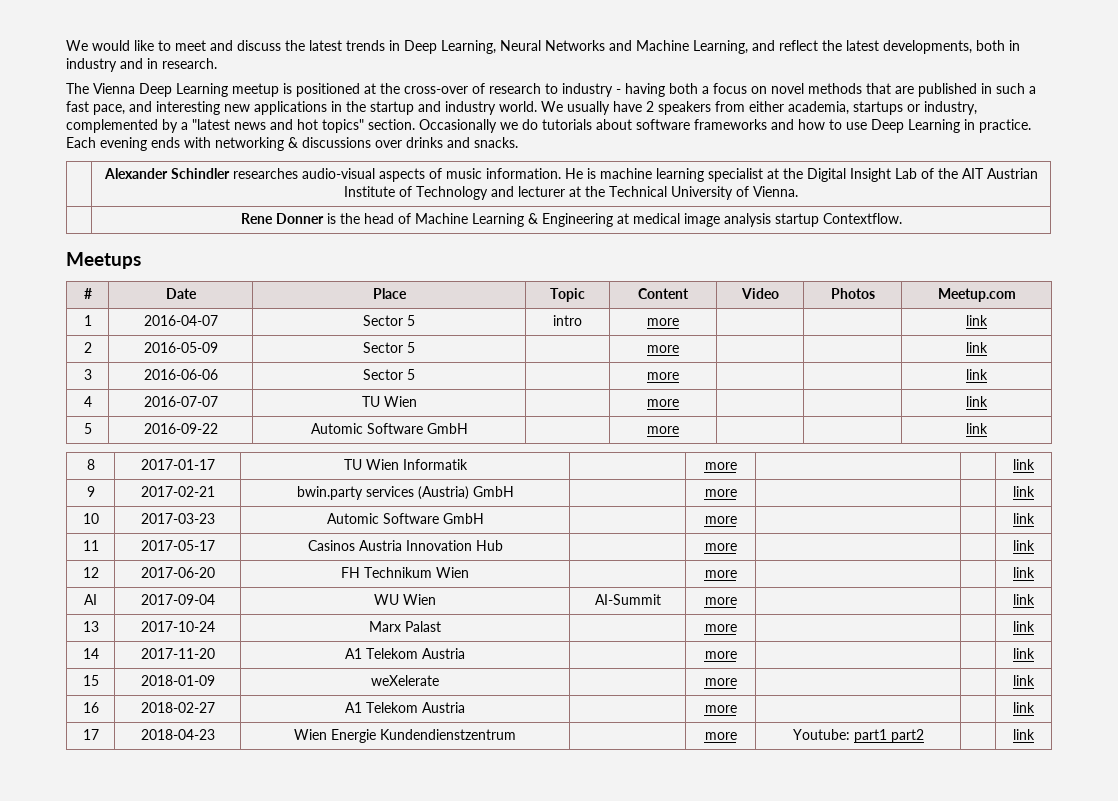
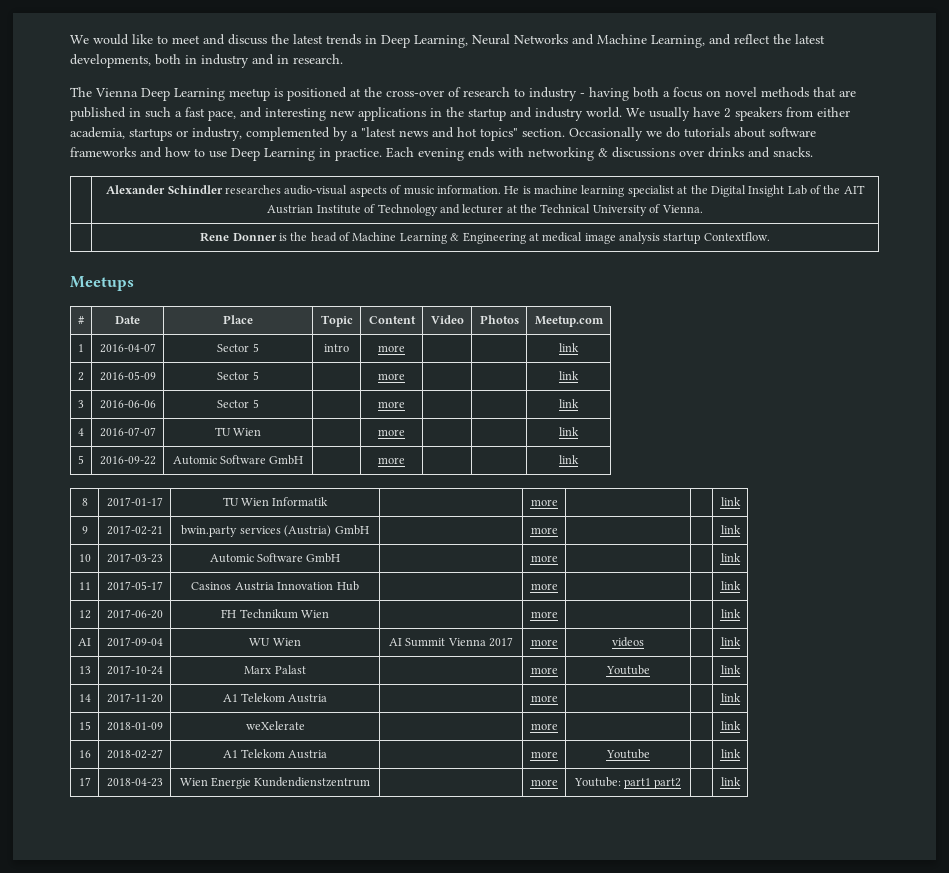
[594,594,661,605] [704,597,737,605] AI-Summit | more | -> [388,637,514,647] [530,639,558,646] [612,637,644,647] AI Summit Vienna 2017 | more | videos
(737, 628) none -> [605,665,650,675] Youtube
(737, 709) none -> [605,749,650,759] Youtube

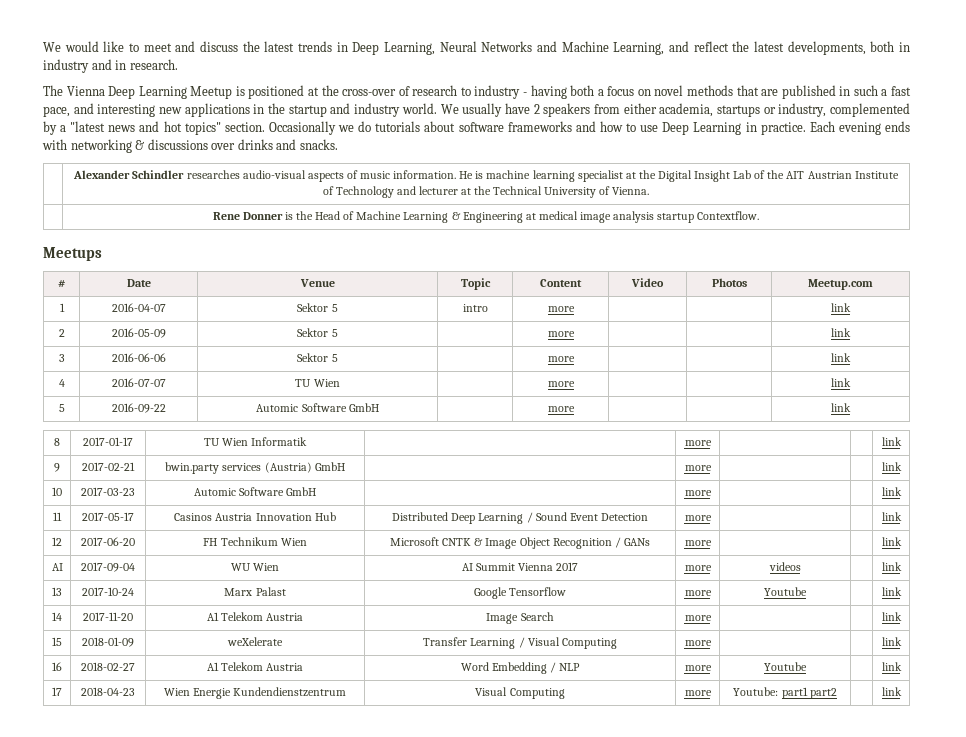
[229,88,270,101] meetup -> [190,86,233,99] Meetup
[310,232,337,242] head -> [315,211,341,220] Head
[223,315,253,324] Place -> [299,279,335,287] Venue
[217,344,250,352] Sector -> [297,303,329,312] Sektor
[217,372,250,380] Sector -> [297,328,329,337] Sektor
[217,400,250,408] Sector -> [297,353,329,362] Sektor
(359, 586) none -> [392,512,648,524] Distributed Deep Learning / Sound Event Detection
(329, 614) none -> [390,537,650,549] Microsoft CNTK & Image Object Recognition / GANs
(306, 669) none -> [473,587,567,599] Google Tensorflow
(328, 698) none -> [486,612,554,624] Image Search
(305, 725) none -> [423,637,617,649] Transfer Learning / Visual Computing
(328, 754) none -> [460,662,581,674] Word Embedding / NLP
(371, 782) none -> [475,687,565,699] Visual Computing

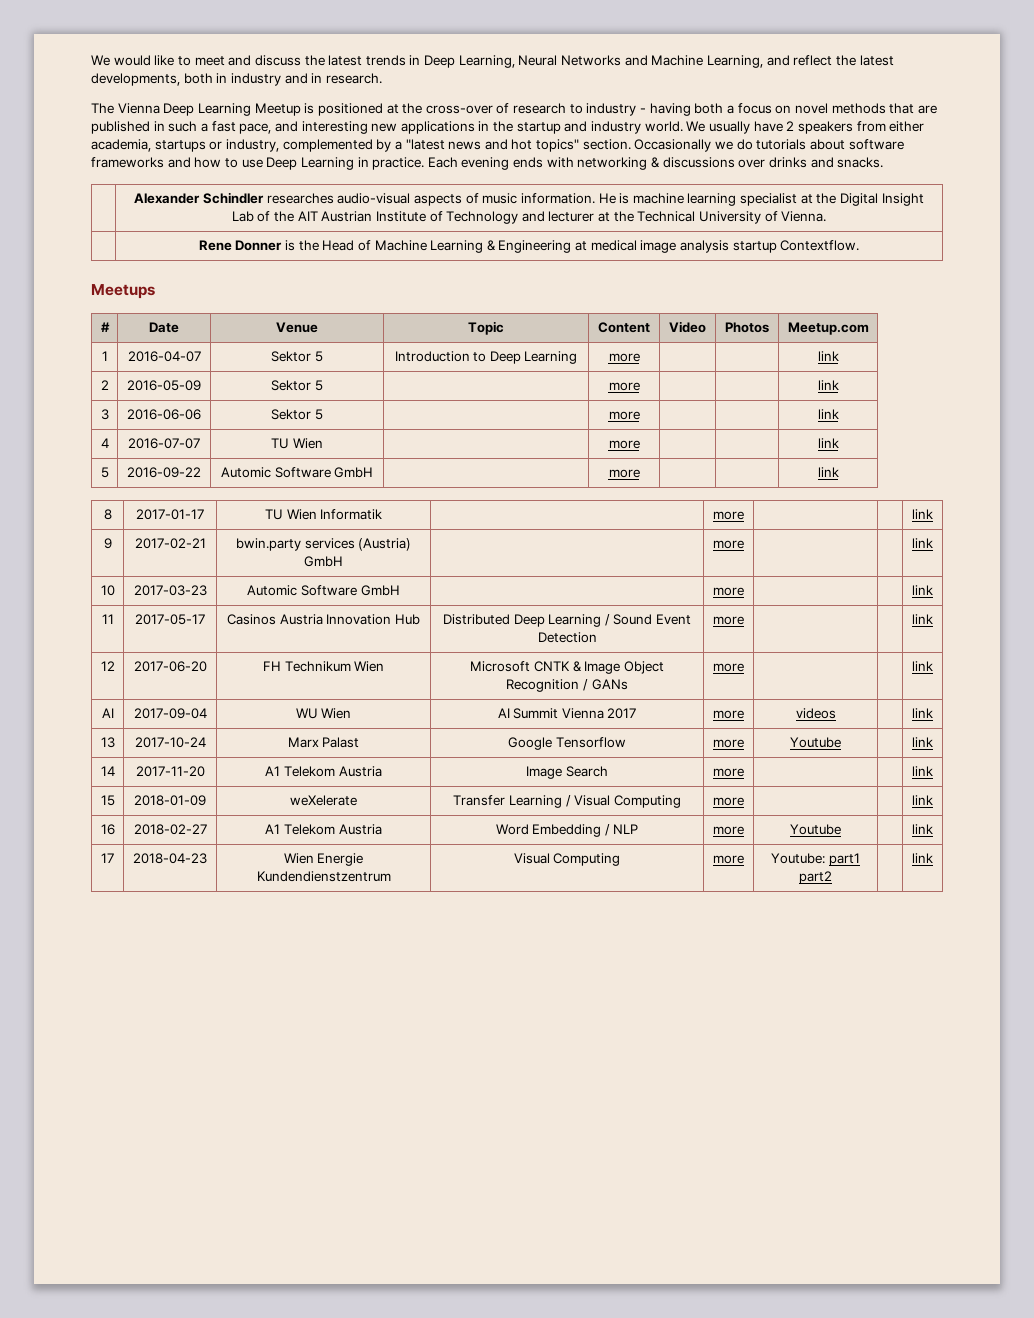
[462,304,488,312] intro -> [394,351,578,364] Introduction to Deep Learning

